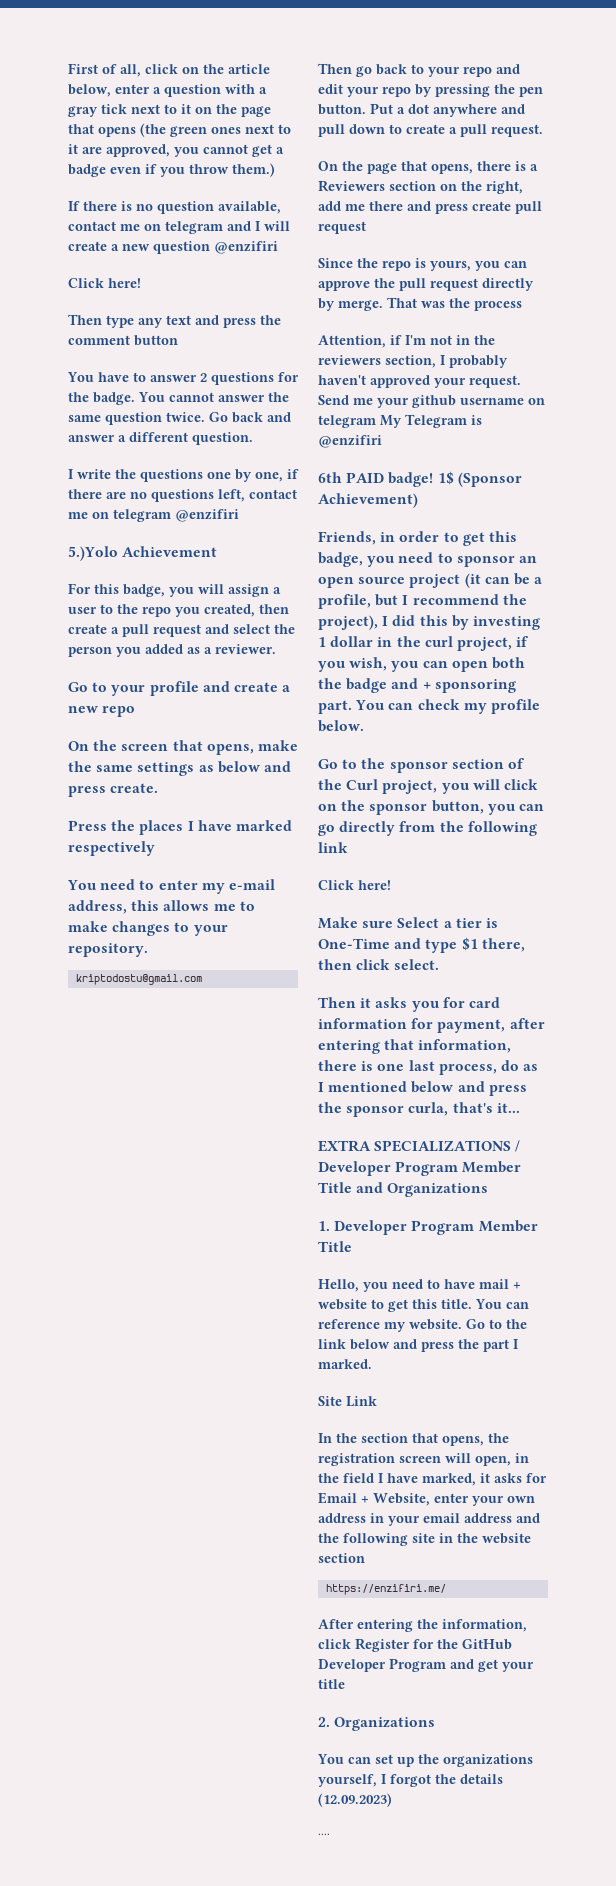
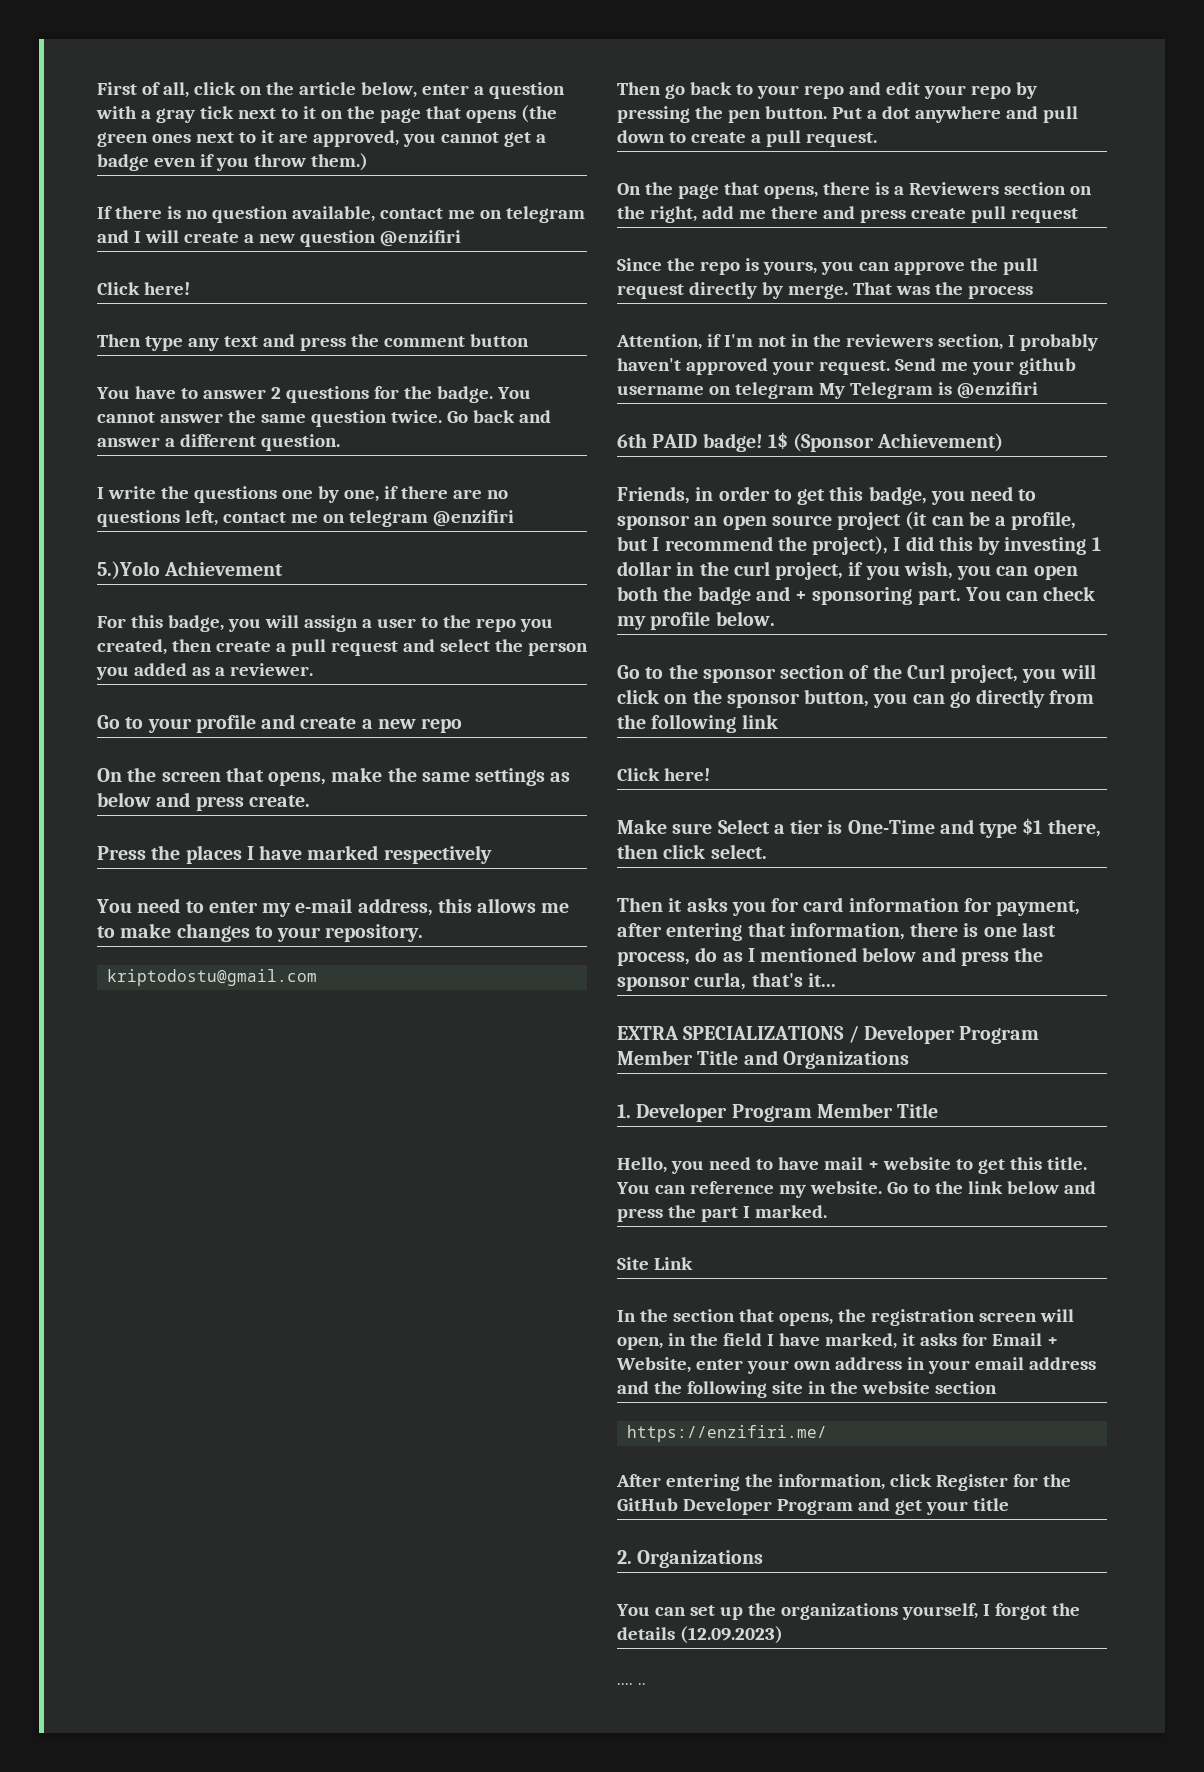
(330, 1834) none -> [637,1683,646,1685] ..

